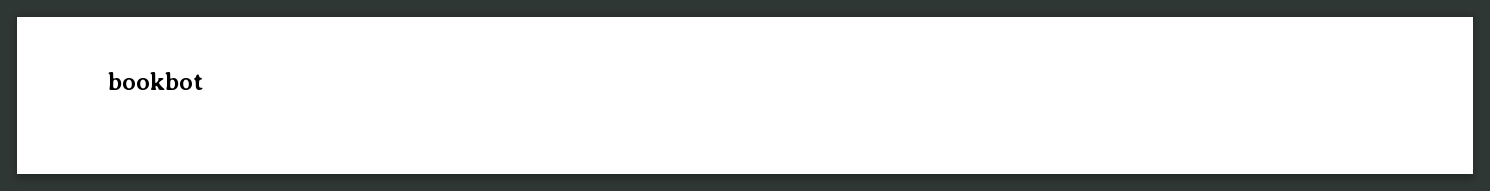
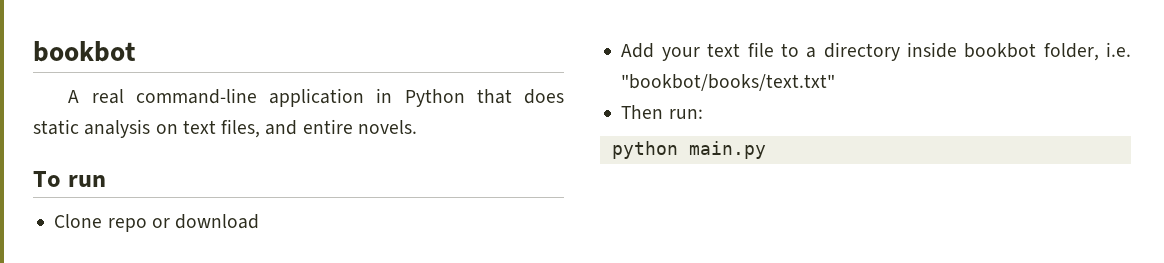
[108,72,203,90] bookbot -> [33,41,136,62] [68,88,565,107] [33,119,417,138] [33,171,106,187] [54,214,260,232] [621,42,1132,61] [621,74,836,91] [621,105,703,119] [611,141,766,159] bookbot // A real command-line application in Python that does static analysis on text files, and entire novels. // To run // Clone repo or download // Add your text file to a directory inside bookbot folder, i.e. "bookbot/books/text.txt" // Then run: // python main.py

